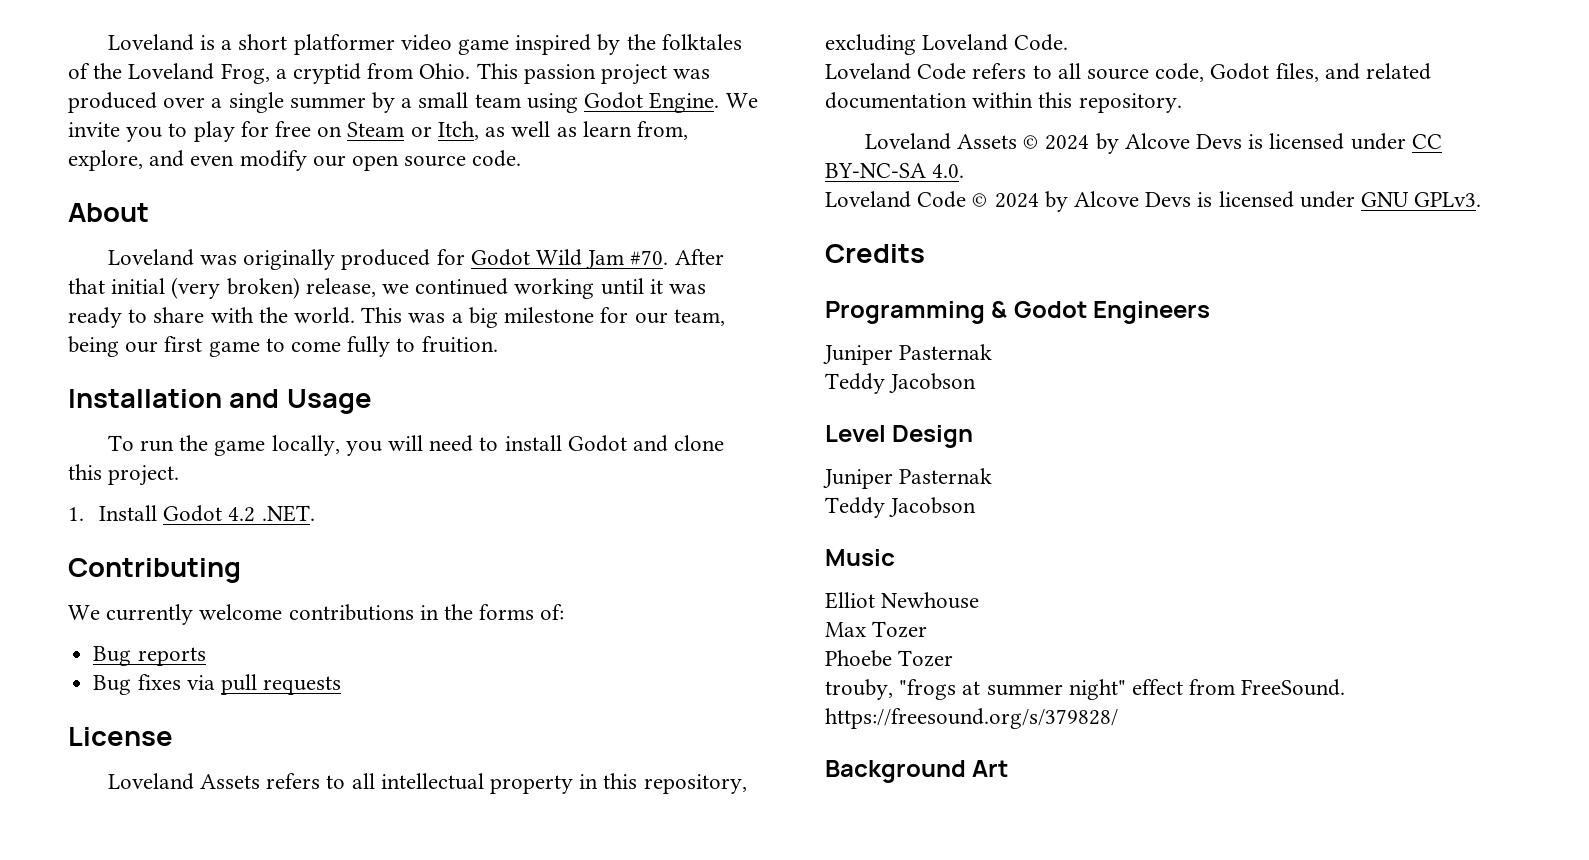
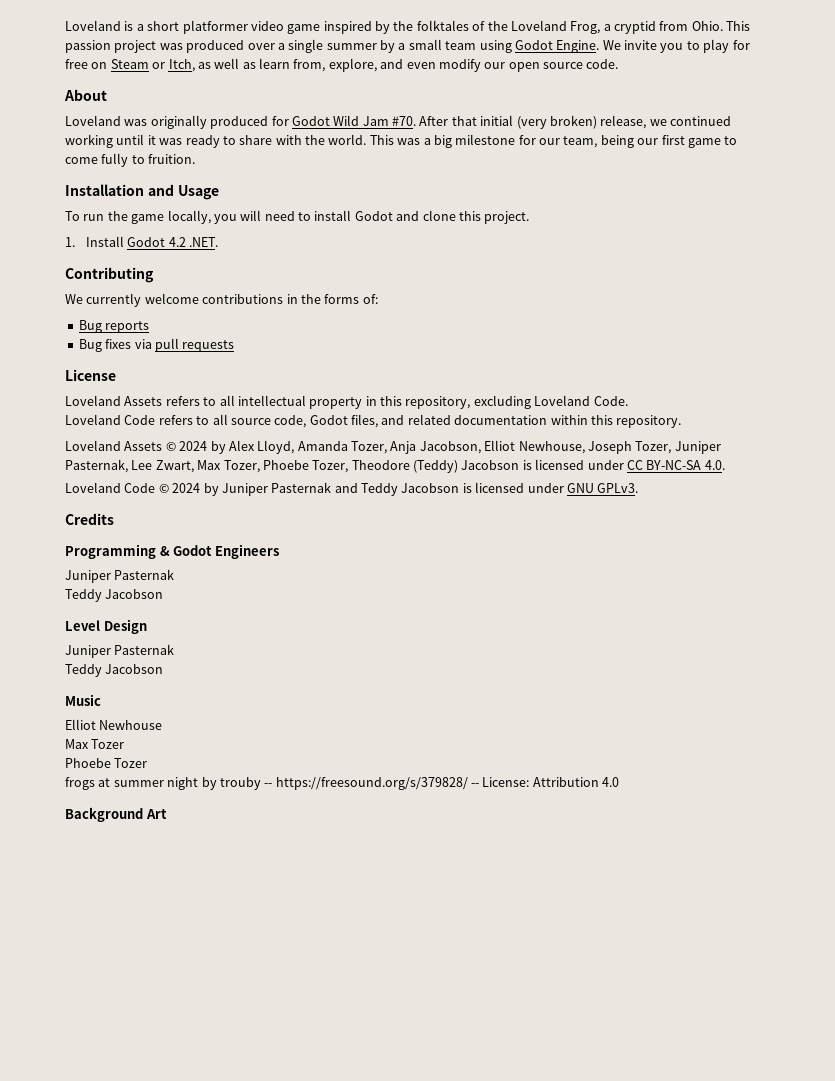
[1124,133,1242,149] Alcove Devs -> [228,440,721,454] [65,459,520,473] Alex Lloyd, Amanda Tozer, Anja Jacobson, Elliot Newhouse, Joseph Tozer, Juniper Pasternak, Lee Zwart, Max Tozer, Phoebe Tozer, Theodore (Teddy) Jacobson
[1074,191,1192,207] Alcove Devs -> [221,482,460,496] Juniper Pasternak and Teddy Jacobson
[825,679,1346,700] [825,708,1118,729] trouby, "frogs at summer night" effect from FreeSound. https://freesound.org/s/379828/ -> [65,777,620,790] frogs at summer night by trouby -- https://freesound.org/s/379828/ -- License: Attribution 4.0

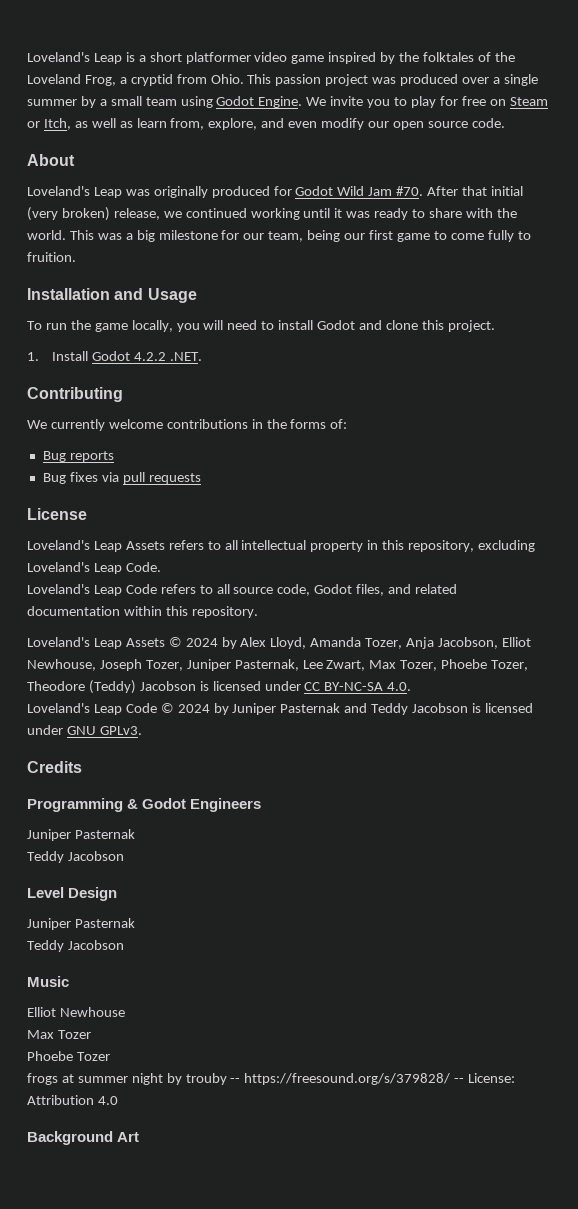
[65,20,121,31] Loveland -> [27,52,122,64] Loveland's Leap
[65,115,121,126] Loveland -> [27,186,122,198] Loveland's Leap
[168,237,186,247] 4.2 -> [134,352,167,361] 4.2.2
[65,395,121,406] Loveland -> [27,540,122,552] Loveland's Leap
[534,395,591,406] Loveland -> [27,562,122,574] Loveland's Leap
[65,414,121,425] Loveland -> [27,584,122,596] Loveland's Leap
[65,440,121,451] Loveland -> [27,637,122,649] Loveland's Leap
[65,482,121,493] Loveland -> [27,703,122,715] Loveland's Leap

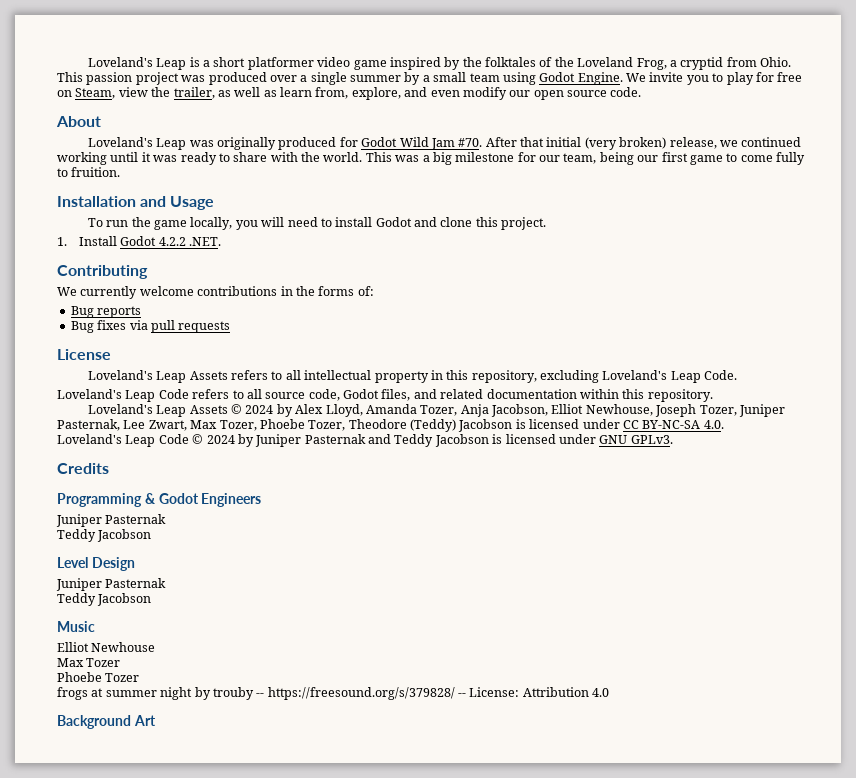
[509,97,548,106] [27,118,71,130] Steam or Itch, -> [75,87,215,99] Steam, view the trailer,

